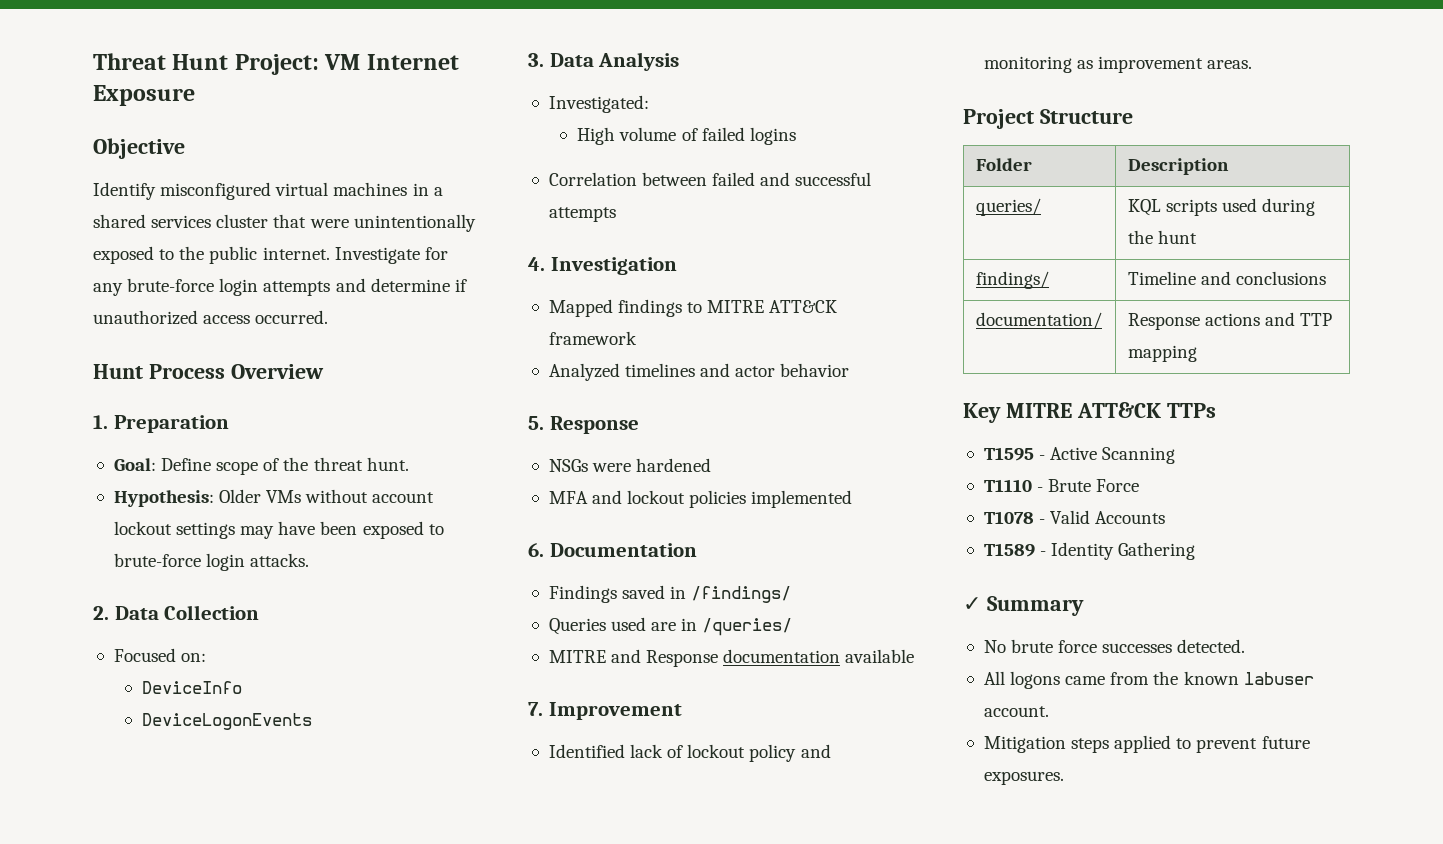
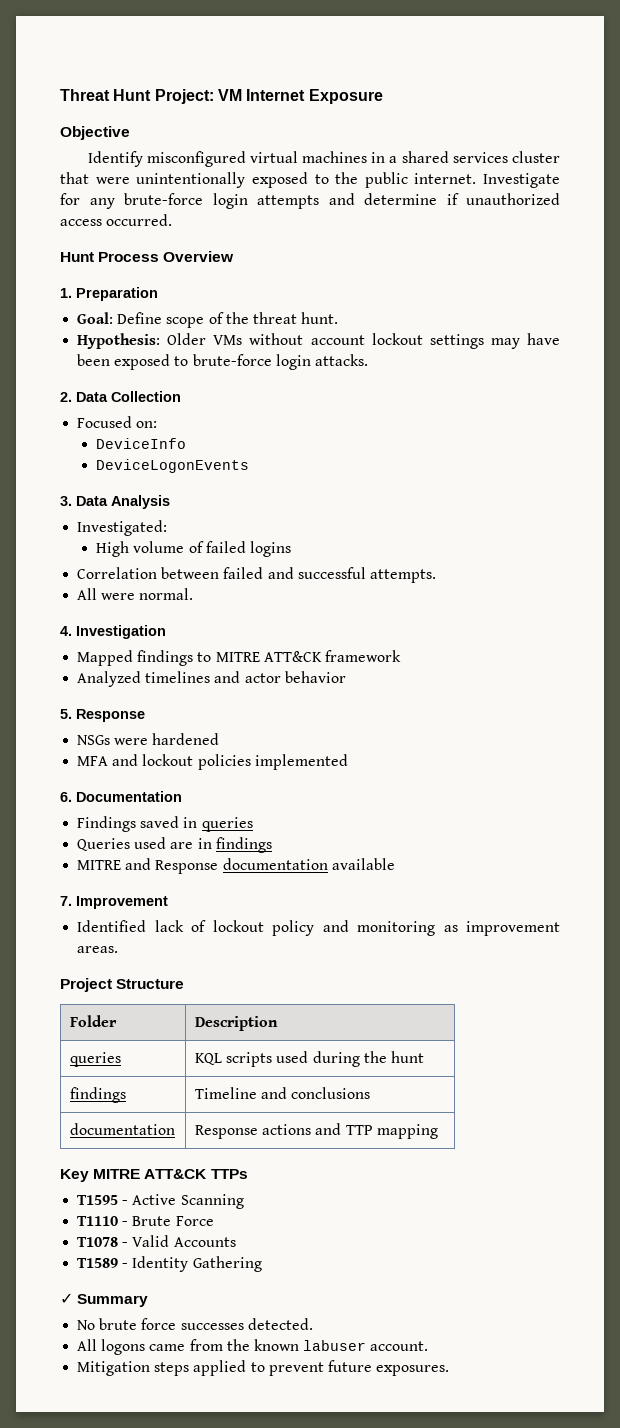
[548,207,616,222] attempts -> [369,569,436,583] [77,588,194,600] attempts. // All were normal.
[691,586,792,603] /findings/ -> [201,817,253,832] queries
[702,618,793,636] /queries/ -> [215,837,272,853] findings
[975,198,1041,216] queries/ -> [69,1052,121,1067] queries
[975,271,1049,289] findings/ -> [69,1087,126,1103] findings
[975,312,1102,329] documentation/ -> [69,1123,175,1135] documentation

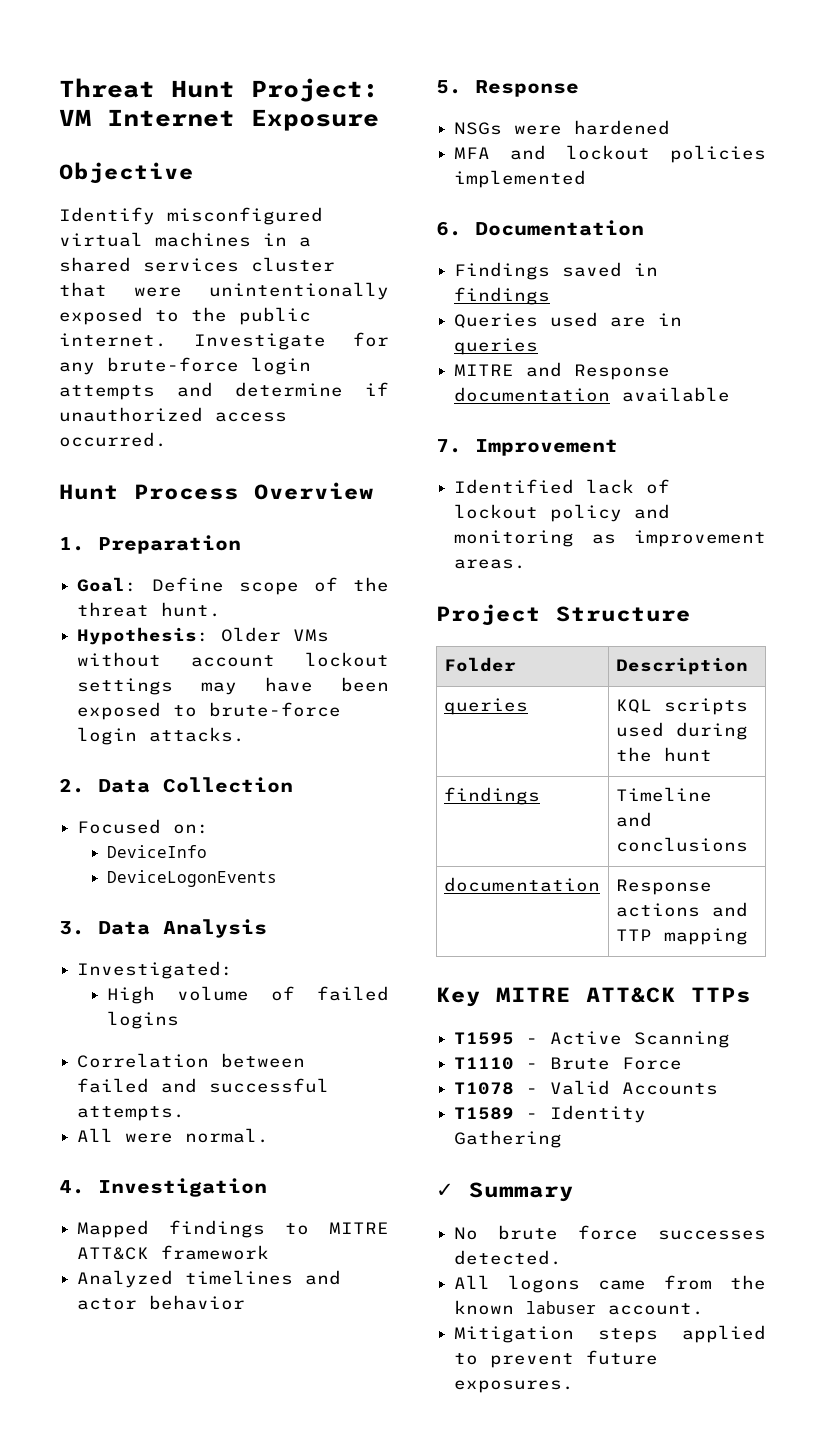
[201,817,253,832] queries -> [454,287,551,305] findings
[215,837,272,853] findings -> [454,338,539,355] queries

